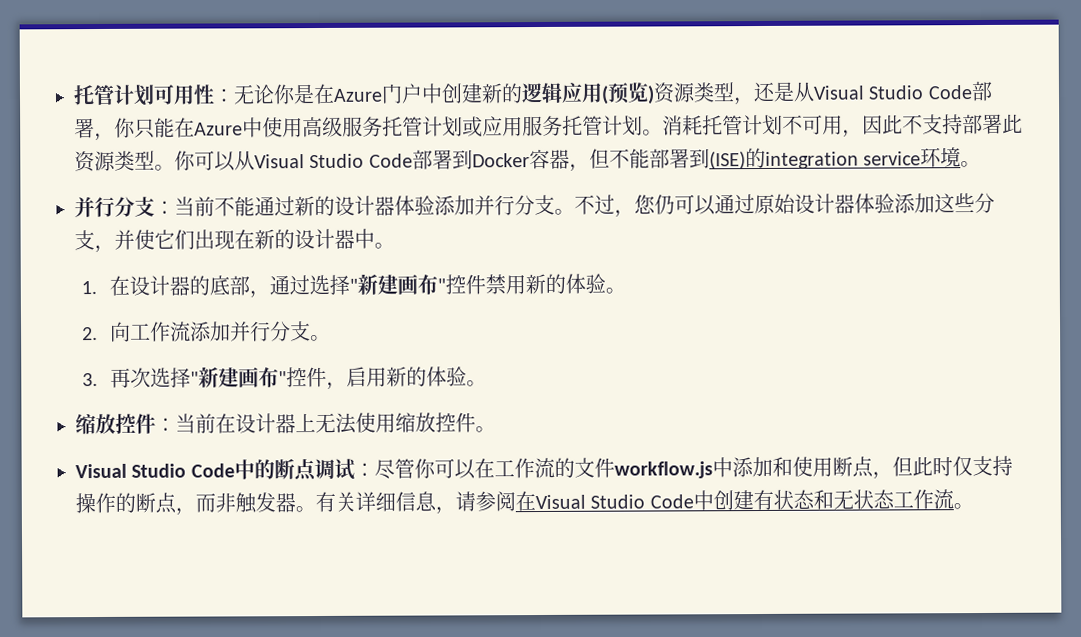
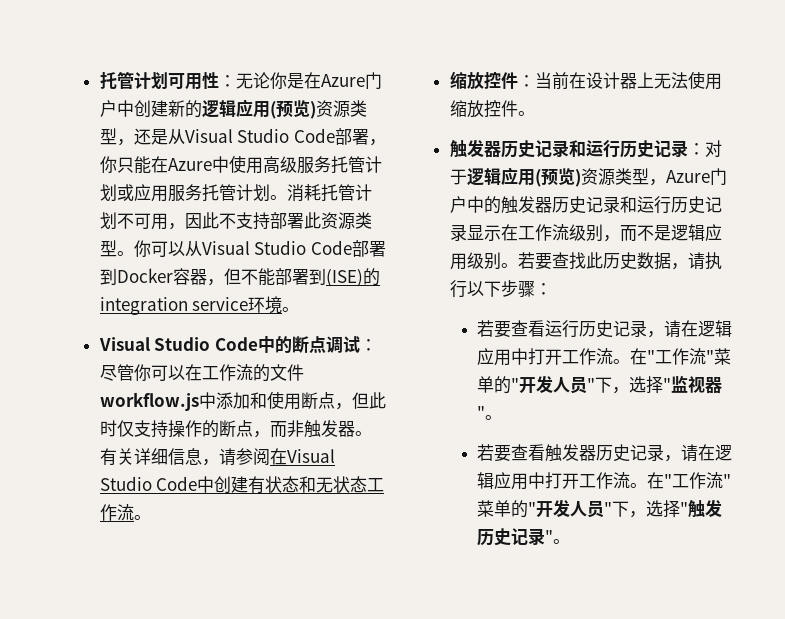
[74,192,995,218] [74,228,395,254] [80,273,626,299] [81,321,331,342] [81,366,487,390] [75,412,496,435] // 并行分支：当前不能通过新的设计器体验添加并行分支。不过，您仍可以通过原始设计器体验添加这些分支，并使它们出现在新的设计器中。 // 1.在设计器的底部，通过选择"新建画布"控件禁用新的体验。 // 2.向工作流添加并行分支。 // 3.再次选择"新建画布"控件，启用新的体验。 // 缩放控件：当前在设计器上无法使用缩放控件。 -> (300, 309) none
(974, 506) none -> [449,71,722,90] [449,100,535,118] [449,139,722,158] [449,167,727,187] [449,196,722,214] [449,224,722,242] [449,252,722,270] [449,280,552,298] [477,320,733,338] [477,348,732,366] [477,375,723,394] [477,406,503,420] [477,444,733,462] [477,472,732,490] [477,499,723,518] [477,528,571,546] // 缩放控件：当前在设计器上无法使用缩放控件。 // 触发器历史记录和运行历史记录：对于逻辑应用(预览)资源类型，Azure门户中的触发器历史记录和运行历史记录显示在工作流级别，而不是逻辑应用级别。若要查找此历史数据，请执行以下步骤： // 若要查看运行历史记录，请在逻辑应用中打开工作流。在"工作流"菜单的"开发人员"下，选择"监视器"。 // 若要查看触发器历史记录，请在逻辑应用中打开工作流。在"工作流"菜单的"开发人员"下，选择"触发历史记录"。

